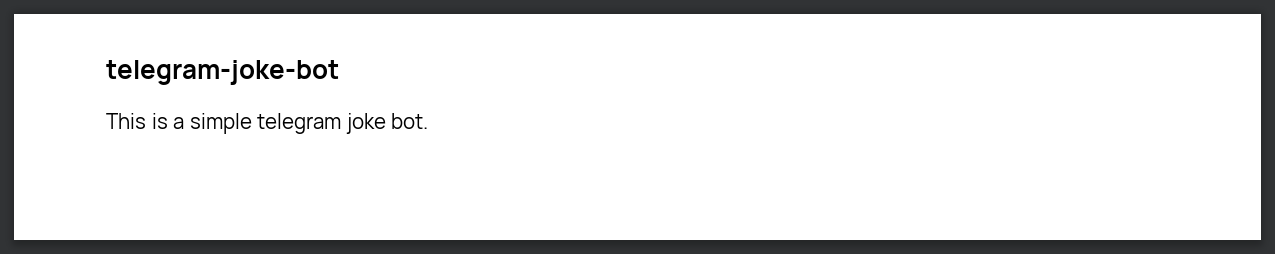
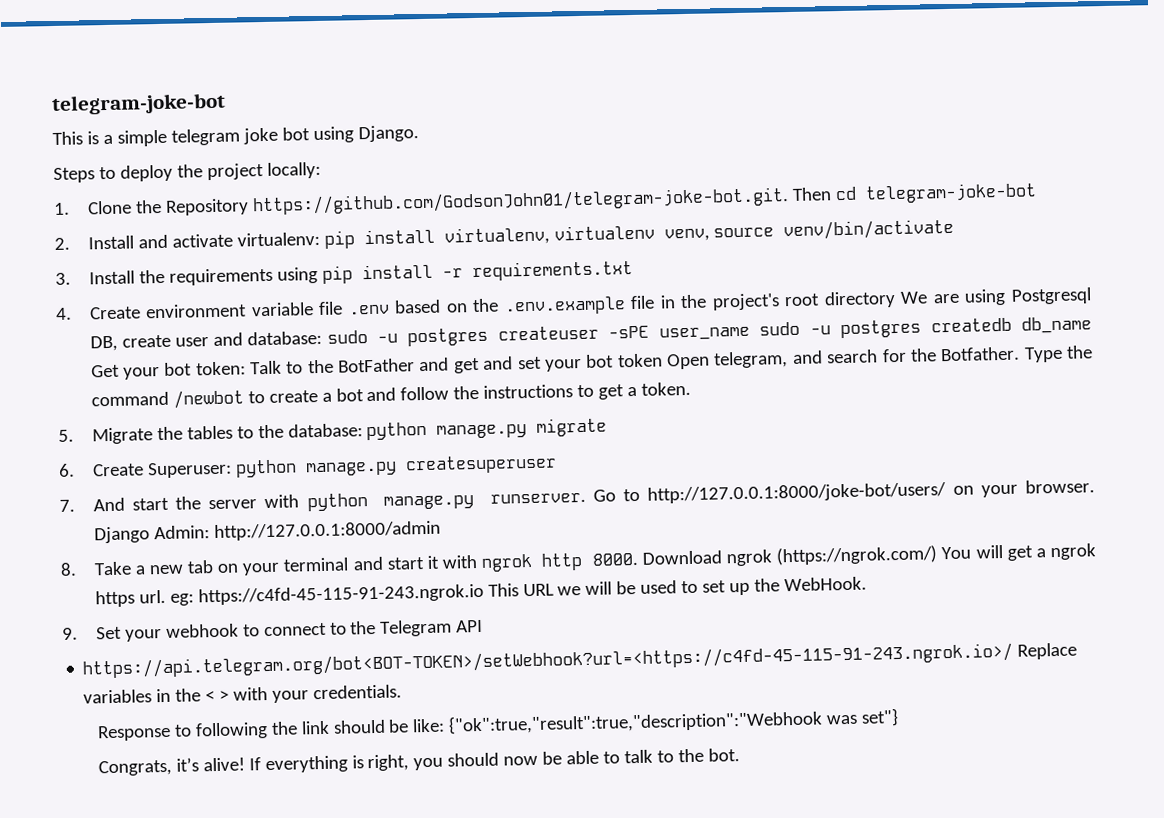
(386, 123) none -> [281,125,419,144] [53,161,321,184] [53,182,1037,216] [54,218,955,250] [55,260,633,286] [55,287,1093,320] [89,316,1093,352] [90,345,1093,380] [90,381,692,409] [58,417,608,445] [58,454,557,479] [59,479,1095,512] [93,520,441,544] [60,543,1097,576] [94,576,868,608] [62,619,484,642] [82,642,1078,679] [83,684,403,704] [96,708,900,742] [97,748,705,777] bot using Django. // Steps to deploy the project locally: // 1. Clone the Repository https://github.com/GodsonJohn01/telegram-joke-bot.git. Then cd telegram-joke-bot // 2. Install and activate virtualenv: pip install virtualenv, virtualenv venv, source venv/bin/activate // 3. Install the requirements using pip install -r requirements.txt // 4. Create environment variable file .env based on the .env.example file in the project's root directory We are using Postgresql DB, create user and database: sudo -u postgres createuser -sPE user_name sudo -u postgres createdb db_name Get your bot token: Talk to the BotFather and get and set your bot token Open telegram, and search for the Botfather. Type the command /newbot to create a bot and follow the instructions to get a token. // 5. Migrate the tables to the database: python manage.py migrate // 6. Create Superuser: python manage.py createsuperuser // 7. And start the server with python manage.py runserver. Go to http://127.0.0.1:8000/joke-bot/users/ on your browser. Django Admin: http://127.0.0.1:8000/admin // 8. Take a new tab on your terminal and start it with ngrok http 8000. Download ngrok (https://ngrok.com/) You will get a ngrok https url. eg: https://c4fd-45-115-91-243.ngrok.io This URL we will be used to set up the WebHook. // 9. Set your webhook to connect to the Telegram API // https://api.telegram.org/bot<BOT-TOKEN>/setWebhook?url=<https://c4fd-45-115-91-243.ngrok.io>/ Replace variables in the < > with your credentials. // Response to following the link should be like: {"ok":true,"result":true,"description":"Webhook was set"} // Congrats, it’s alive! If everything is right, you should now be able to talk to the

